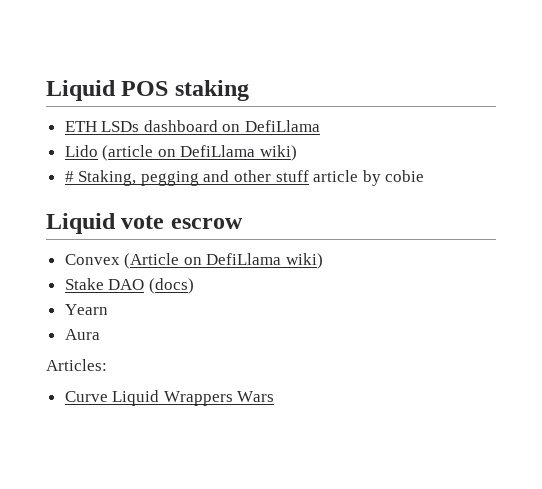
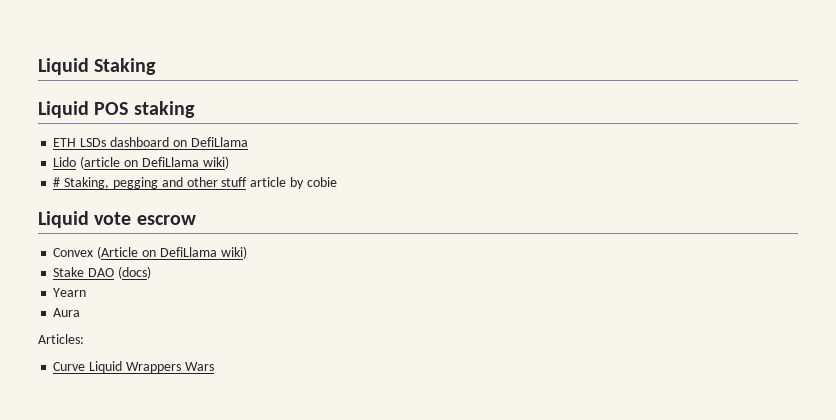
[46,80,116,101] Liquid -> [38,58,157,75] [38,101,89,118] Liquid Staking // Liquid

